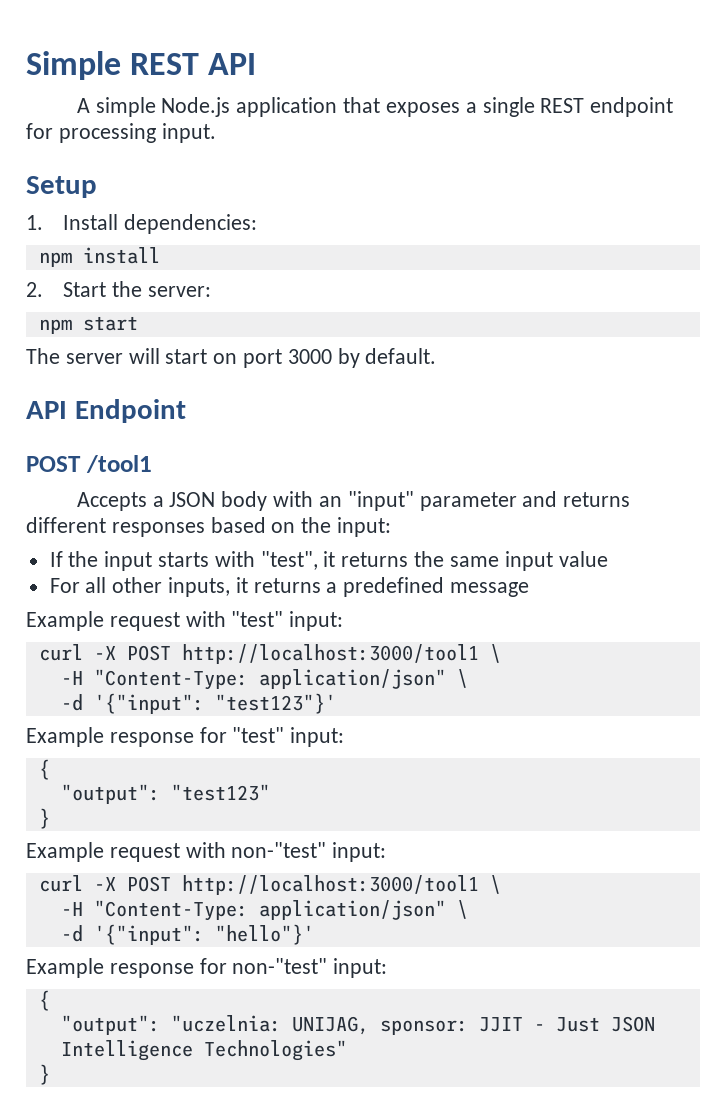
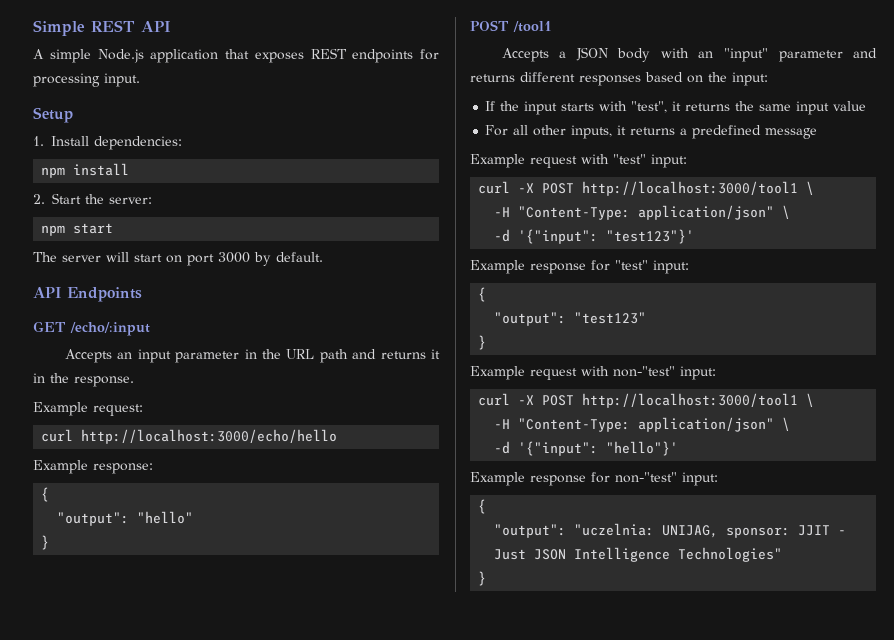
[465,97,674,117] a single REST endpoint -> [310,48,414,63] REST endpoints
[74,399,186,423] Endpoint -> [67,287,142,302] [33,321,150,336] [64,349,441,363] [33,373,134,387] [33,402,143,416] [41,429,338,444] [33,460,153,474] [41,487,50,502] [57,511,194,526] [41,535,50,550] Endpoints // GET /echo/:input // Accepts an input parameter in the URL path and returns it in the response. // Example request: // curl http://localhost:3000/echo/hello // Example response: // { // "output": "hello" // }

